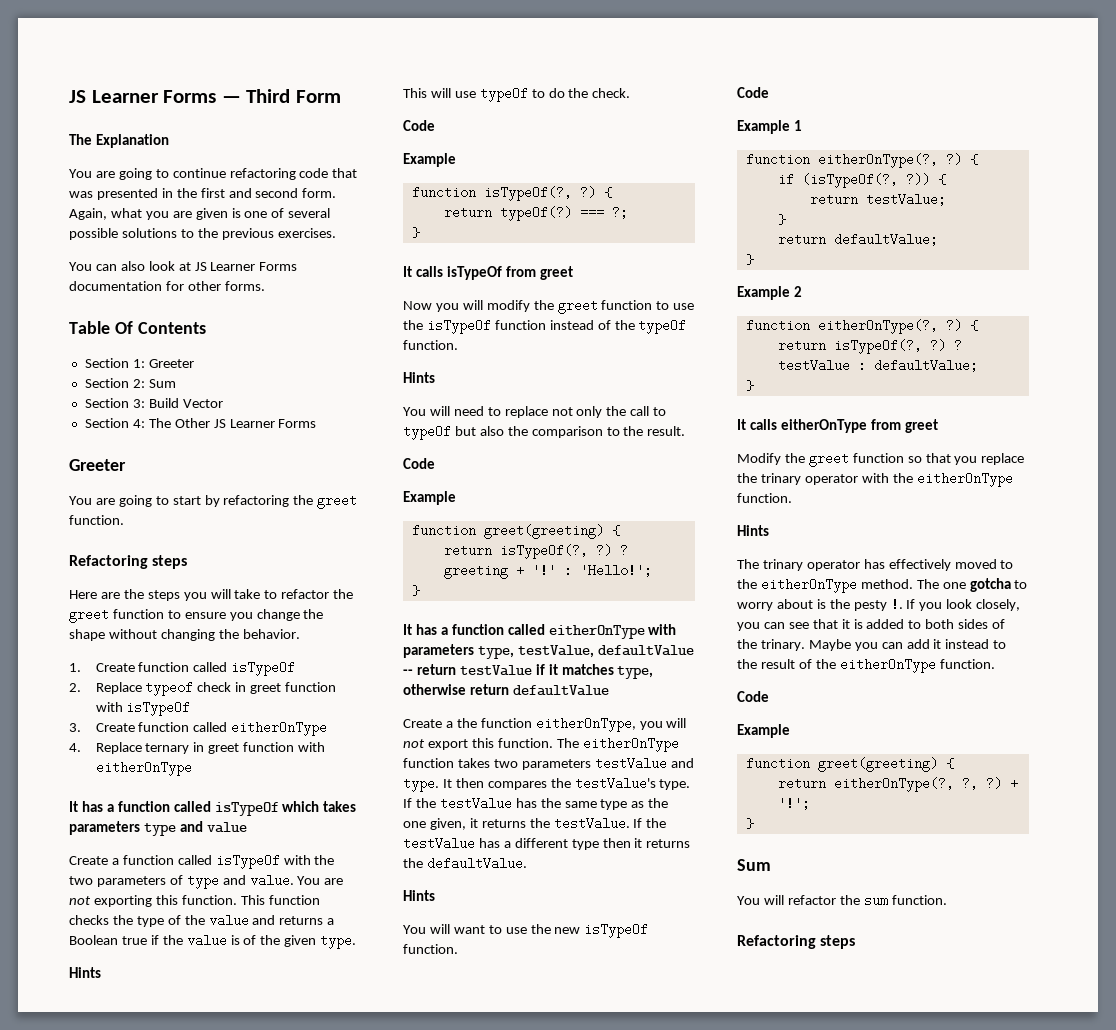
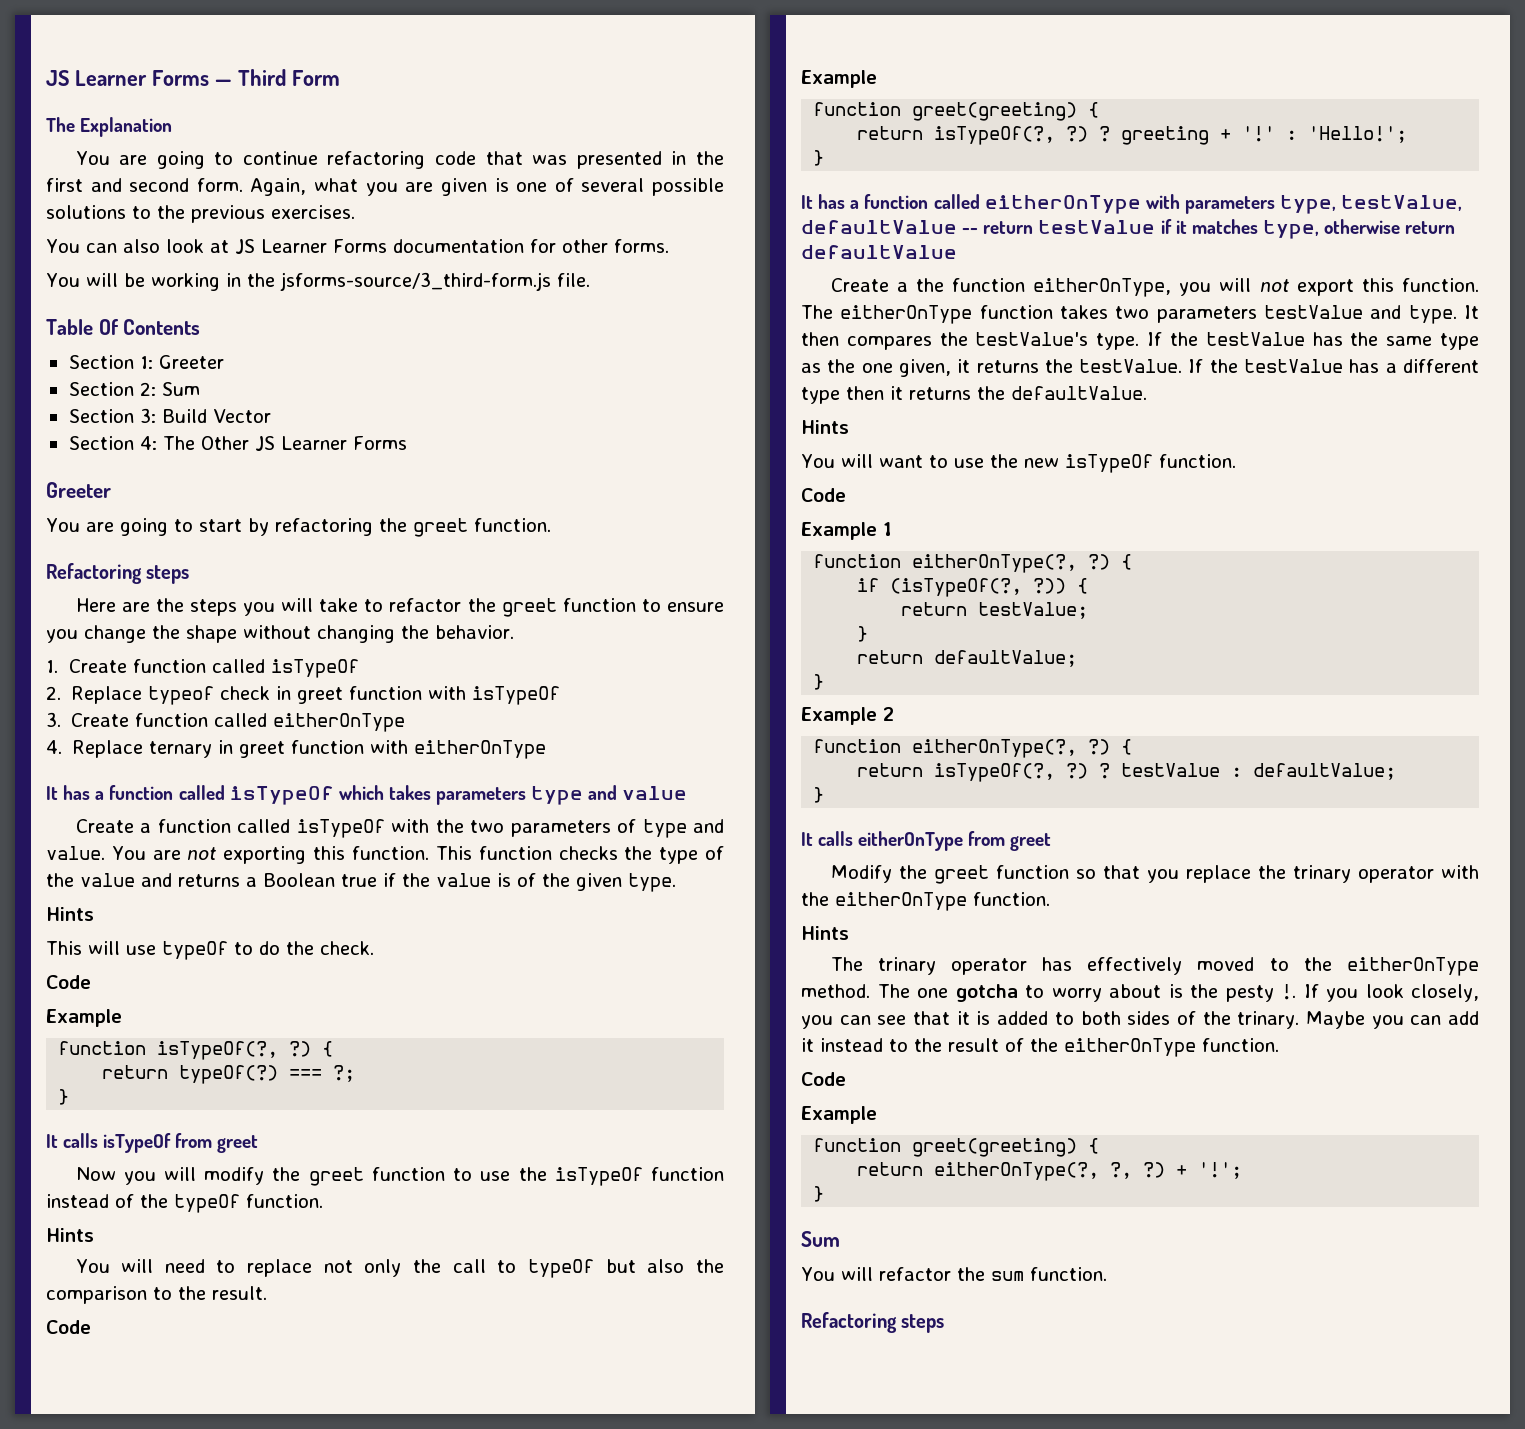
(265, 286) none -> [46,272,590,291] // You will be working in the jsforms-source/3_third-form.js file.

